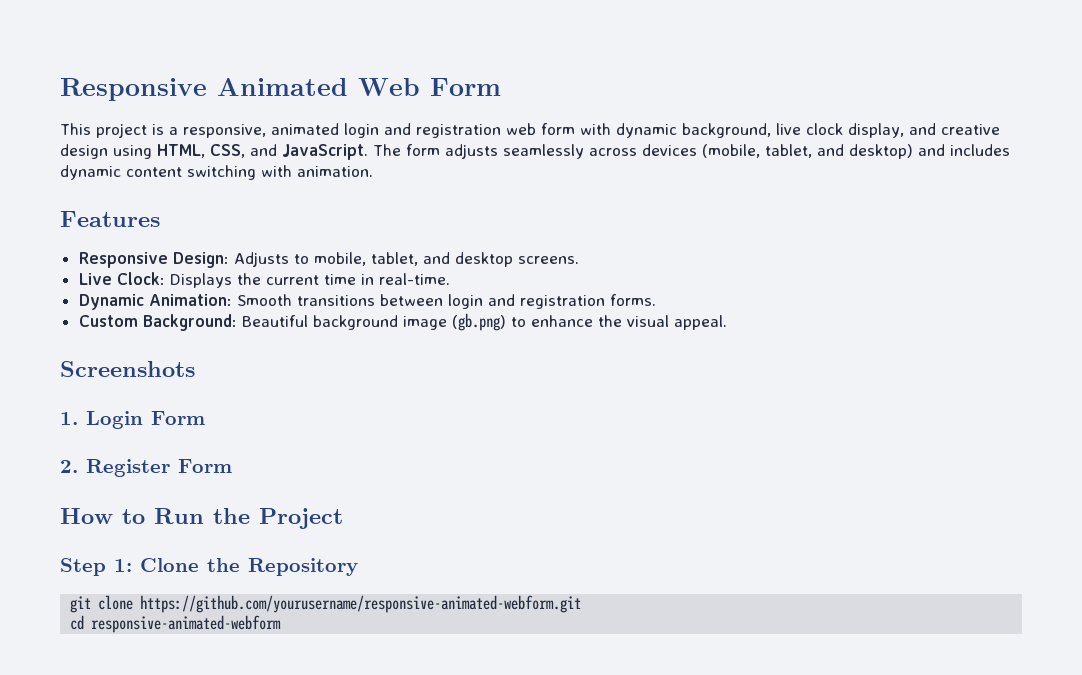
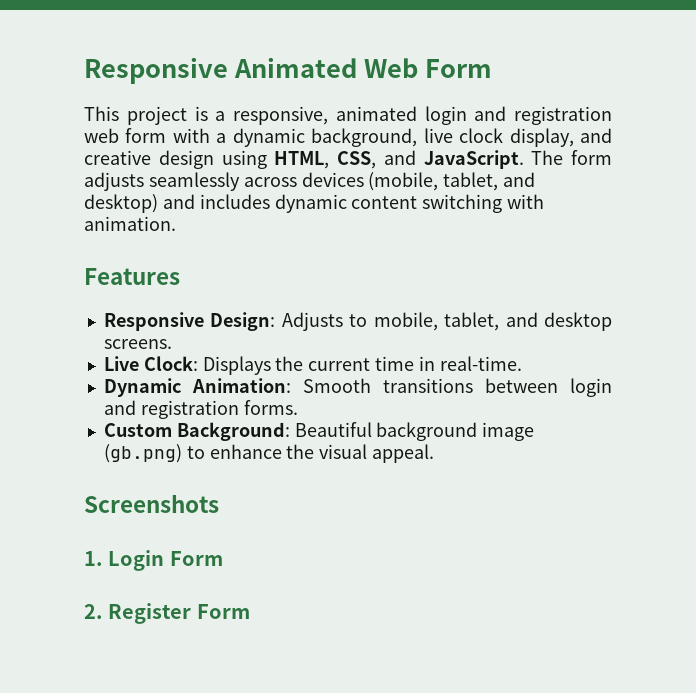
(611, 129) none -> [216,133,227,143] a
[60,508,343,529] [60,558,358,576] [70,595,582,613] [70,615,282,633] // How to Run the Project // Step 1: Clone the Repository // git clone https://github.com/yourusername/responsive-animated-webform.git // cd responsive-animated-webform -> (250, 611) none

